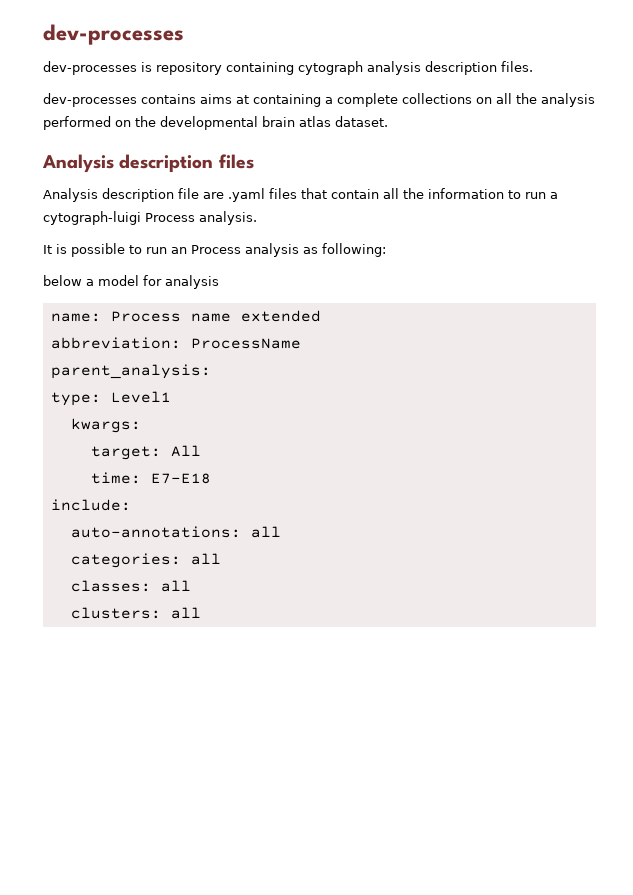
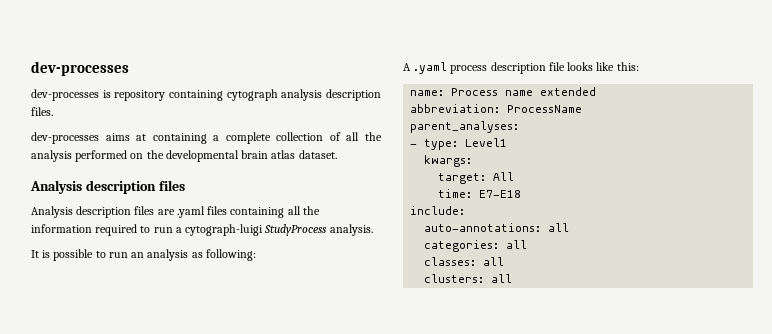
[141,94,196,104] contains -> (99, 138) none
[402,93,492,104] collections on -> [276,132,341,141] collection of
[178,188,199,199] file -> [134,206,155,215] files
[301,188,379,199] that contain -> [230,207,285,218] containing
(504, 193) none -> [95,224,138,236] required
[145,213,195,222] Process -> [264,224,328,236] StudyProcess
[191,245,241,254] Process -> (145, 255) none
[43,275,219,289] below a model for analysis -> [403,62,639,74] A .yaml process description file looks like this:
[50,364,211,379] parent_analysis: // -> [410,121,520,133] [410,144,418,147] parent_analyses: // -

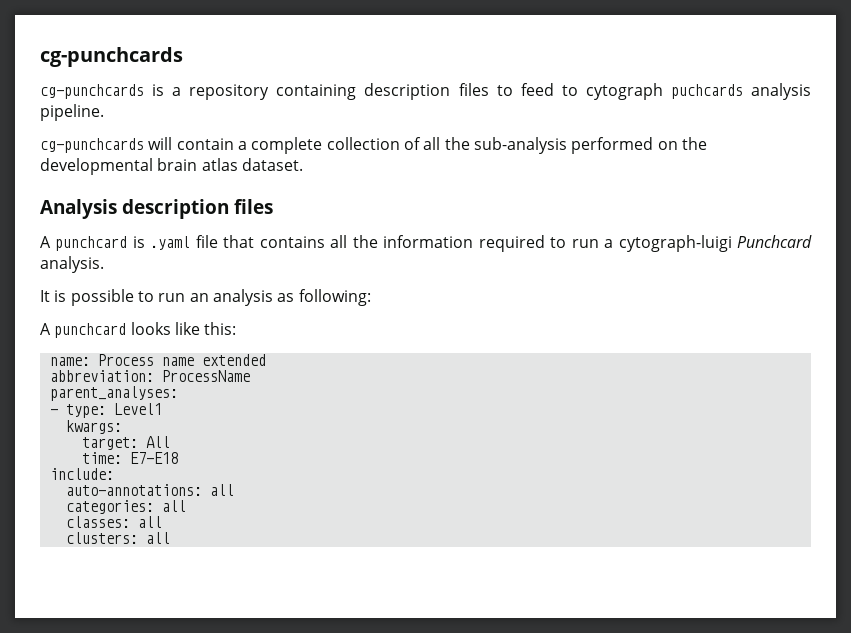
[31,61,129,76] [31,89,381,101] [31,107,53,116] [31,132,207,144] dev-processes // dev-processes is repository containing cytograph analysis description files. // dev-processes aims at containing -> [40,47,183,67] [40,83,812,100] [40,104,104,121] [40,137,234,153] cg-punchcards // cg-punchcards is a repository containing description files to feed to cytograph puchcards analysis pipeline. // cg-punchcards will contain
[31,150,72,162] analysis -> [473,137,567,154] sub-analysis
[31,206,285,218] Analysis description files are .yaml files containing -> [40,235,325,251] A punchcard is .yaml file that contains
[264,224,328,236] StudyProcess -> [737,235,813,248] Punchcard
[413,62,565,74] .yaml process description file -> [54,323,127,338] punchcard

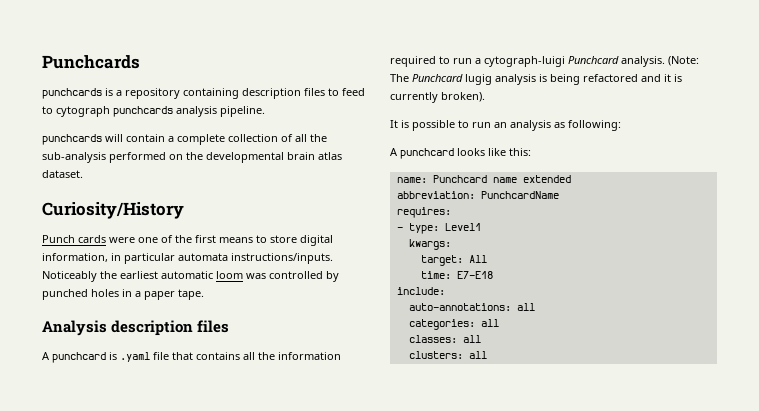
[40,47,183,67] [40,84,144,99] cg-punchcards // cg-punchcards -> [42,55,140,69] [42,88,102,99] Punchcards // punchcards
[670,84,743,99] puchcards -> [113,106,173,117] punchcards
[40,138,144,153] cg-punchcards -> [42,134,102,145] punchcards
(303, 164) none -> [42,202,184,219] [42,235,333,246] [42,253,333,264] [42,271,339,282] [42,289,204,300] // Curiosity/History // Punch cards were one of the first means to store digital information, in particular automata instructions/inputs. Noticeably the earliest automatic loom was controlled by punched holes in a paper tape.
(104, 264) none -> [668,56,699,66] [390,74,682,85] [390,92,485,103] (Note: The Punchcard lugig analysis is being refactored and it is currently broken).
[97,354,154,366] Process -> [432,175,487,183] Punchcard
[161,370,250,382] [49,386,178,401] ProcessName // parent_analyses: -> [480,191,559,199] [396,207,451,218] PunchcardName // requires:

